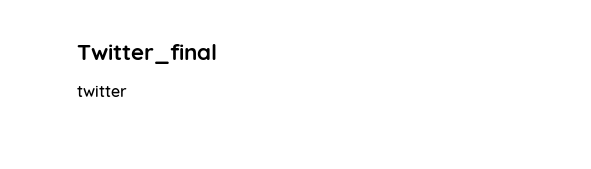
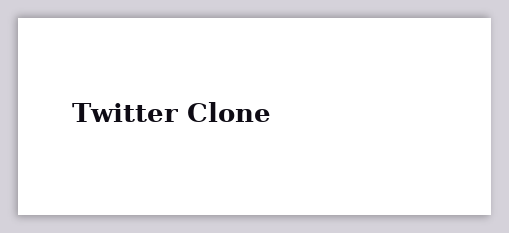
[77,44,217,64] [77,85,127,97] Twitter_final // twitter -> [72,102,271,122] Twitter Clone

